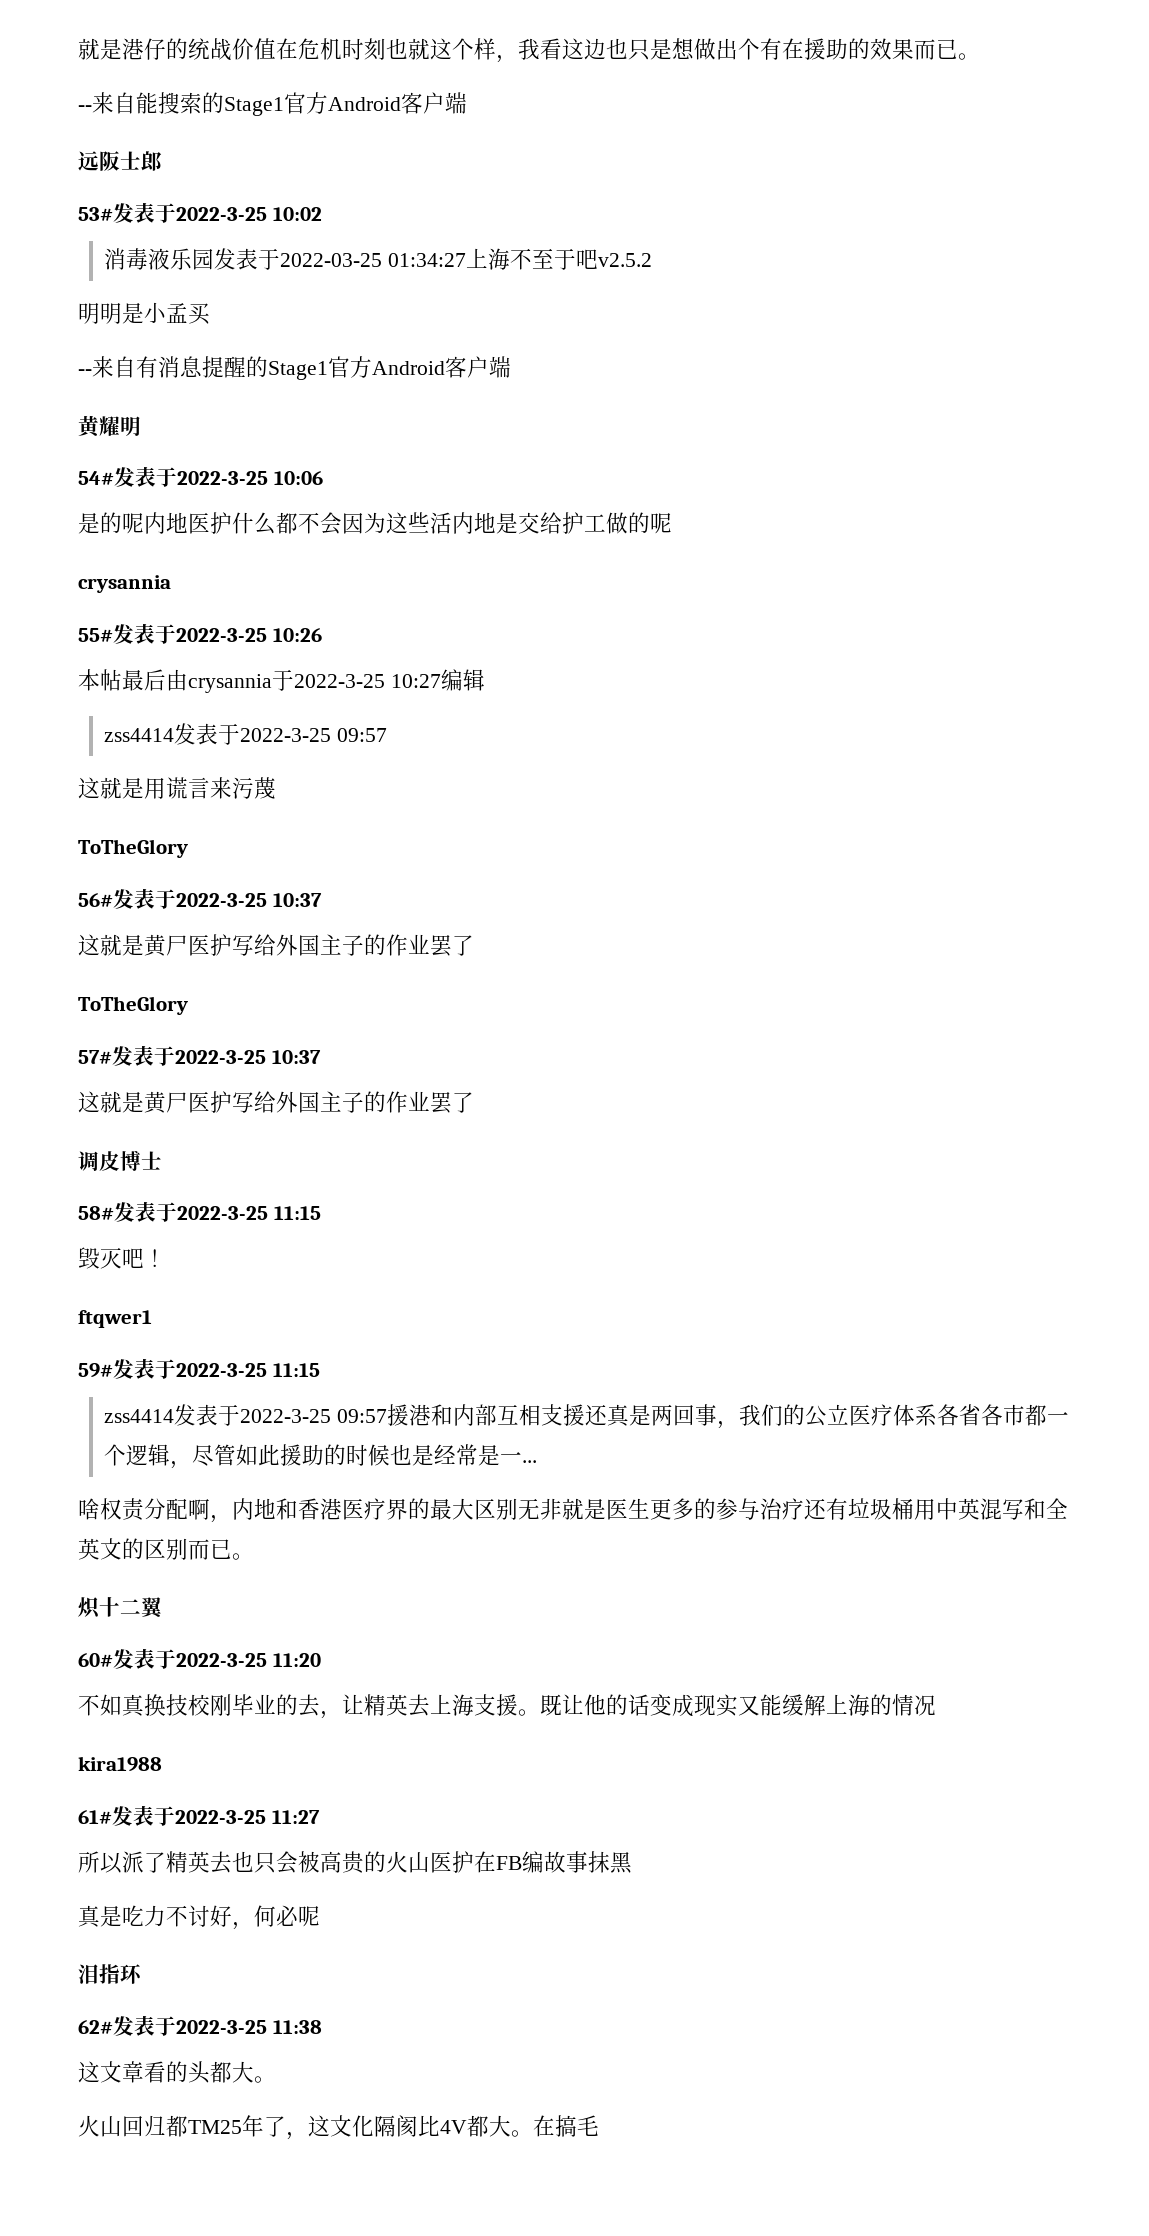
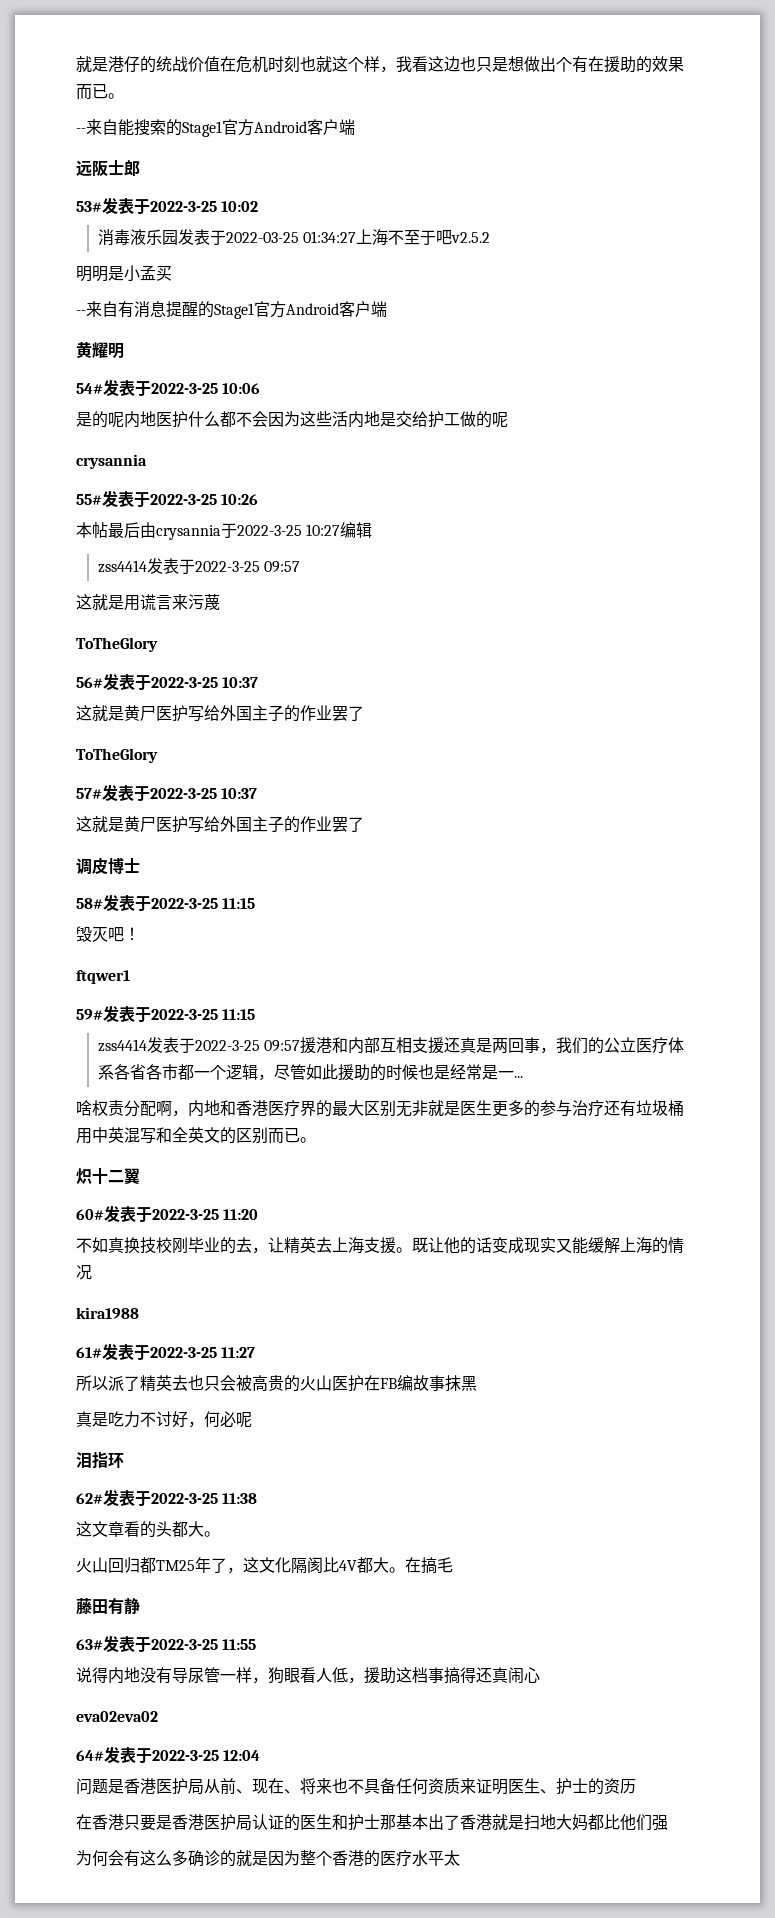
(599, 2125) none -> [76,1598,140,1615] [76,1635,257,1653] [76,1667,540,1684] [76,1711,158,1722] [76,1746,261,1764] [76,1778,636,1795] [76,1814,668,1831] [76,1850,460,1867] // 藤田有静 // 63#发表于2022-3-25 11:55 // 说得内地没有导尿管一样，狗眼看人低，援助这档事搞得还真闹心 // eva02eva02 // 64#发表于2022-3-25 12:04 // 问题是香港医护局从前、现在、将来也不具备任何资质来证明医生、护士的资历 // 在香港只要是香港医护局认证的医生和护士那基本出了香港就是扫地大妈都比他们强 // 为何会有这么多确诊的就是因为整个香港的医疗水平太

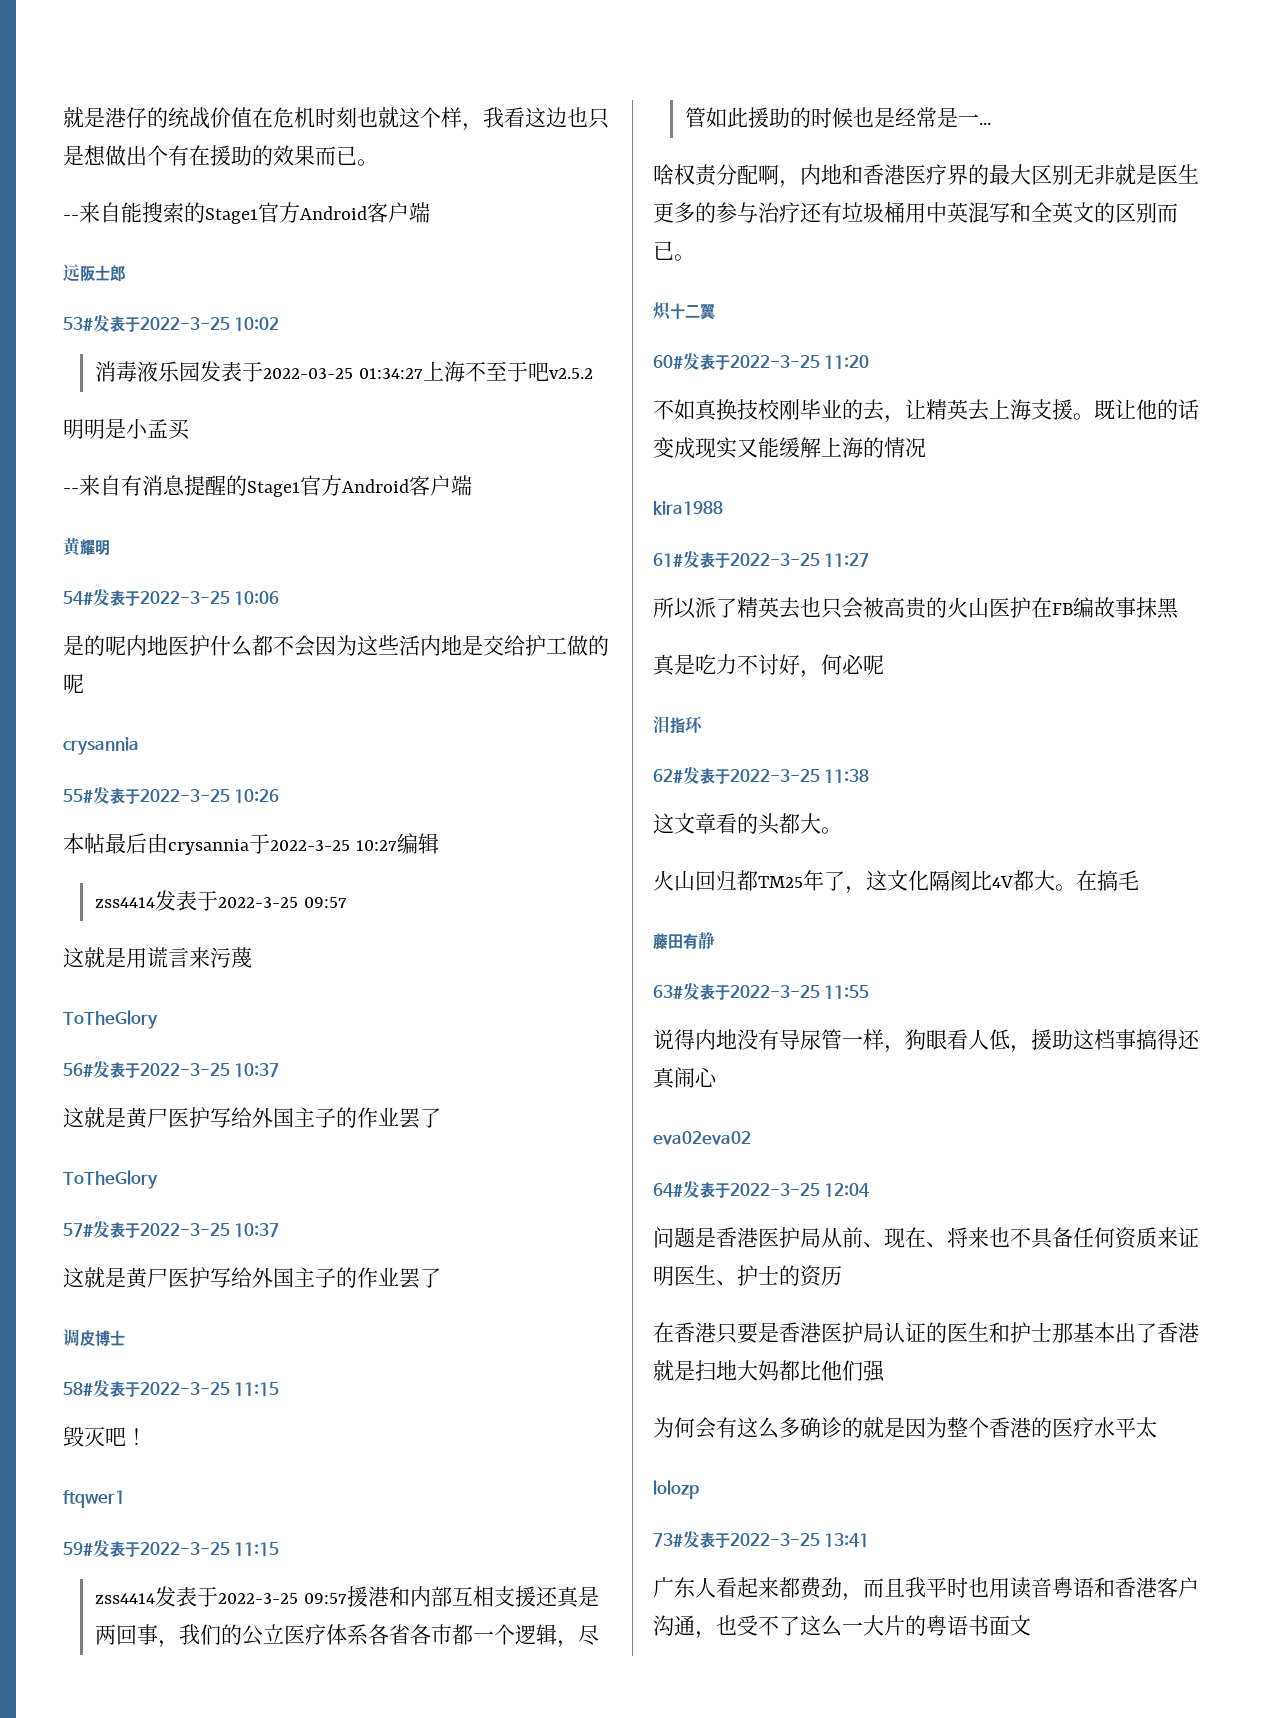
(460, 1858) none -> [653,1480,699,1499] [653,1531,870,1548] [653,1577,1199,1601] [653,1615,1031,1639] // lolozp // 73#发表于2022-3-25 13:41 // 广东人看起来都费劲，而且我平时也用读音粤语和香港客户沟通，也受不了这么一大片的粤语书面文

